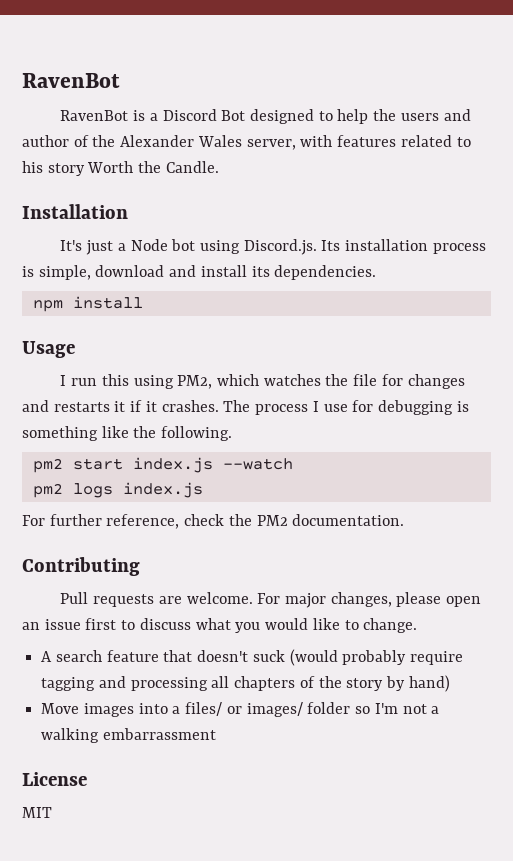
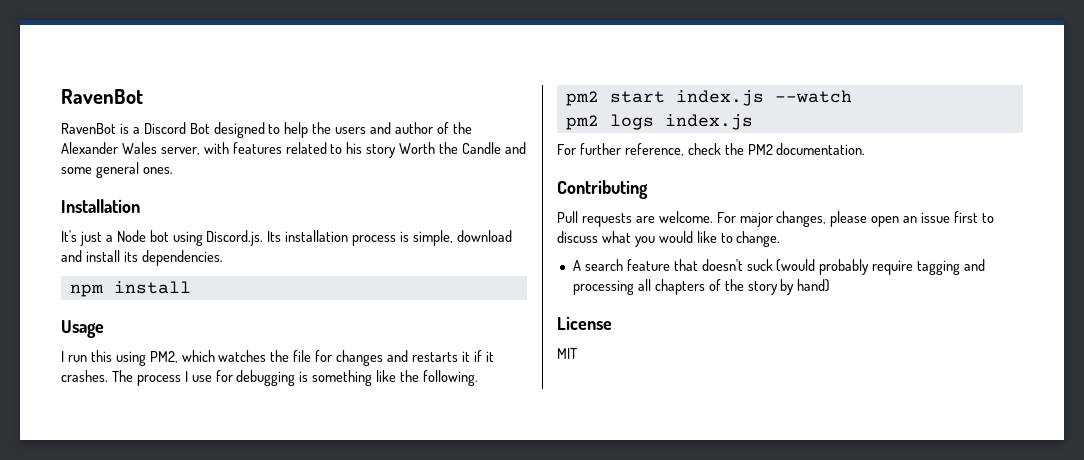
[165,161,219,173] Candle. -> [462,142,526,154] [61,162,173,178] Candle and some general ones.
[41,702,440,717] [41,728,216,743] // Move images into a files/ or images/ folder so I'm not a walking embarrassment -> (831, 285) none

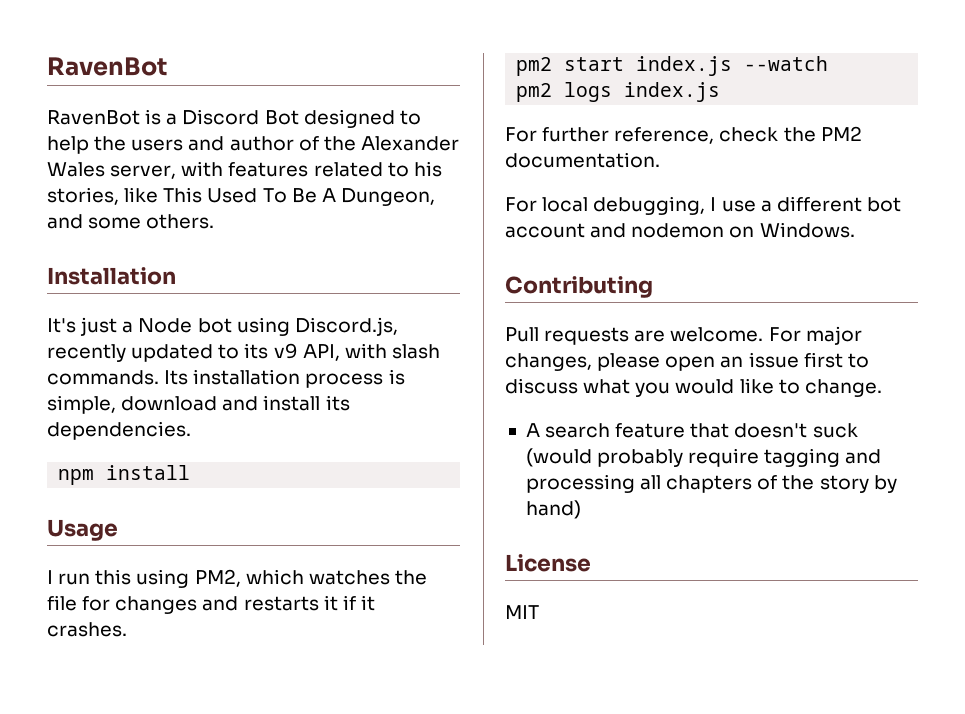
[366,142,526,158] [61,162,173,178] story Worth the Candle and some general ones. -> [47,187,435,206] [47,214,215,229] stories, like This Used To Be A Dungeon, and some others.
[206,230,264,246] Discord.js. -> [294,317,398,336] [47,343,440,362] [47,370,159,385] Discord.js, recently updated to its v9 API, with slash commands.
[111,370,479,386] The process I use for debugging is something like the following. -> (127, 629) none
(866, 149) none -> [505,196,901,215] [505,222,855,238] // For local debugging, I use a different bot account and nodemon on Windows.

